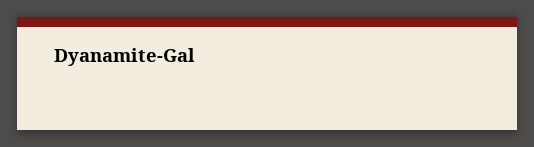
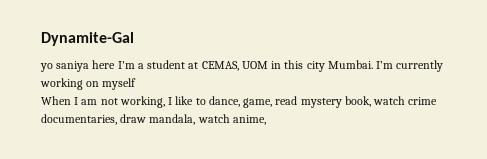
[54,48,195,66] Dyanamite-Gal -> [41,32,134,46] [40,60,444,72] [40,78,137,90] [41,96,438,108] [41,114,266,125] Dynamite-Gal // yo saniya here I'm a student at CEMAS, UOM in this city Mumbai. I’m currently working on myself // When I am not working, I like to dance, game, read mystery book, watch crime documentaries, draw mandala, watch anime,

